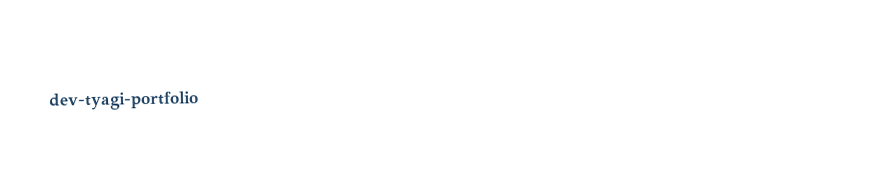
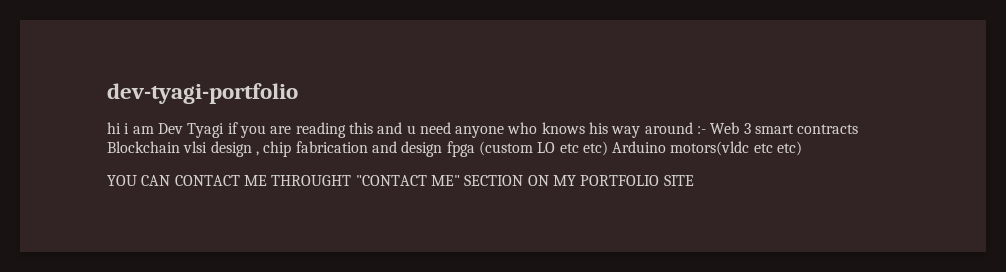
(199, 101) none -> [107,122,859,138] [107,141,803,157] [107,175,694,186] // hi i am Dev Tyagi if you are reading this and u need anyone who knows his way around :- Web 3 smart contracts Blockchain vlsi design , chip fabrication and design fpga (custom LO etc etc) Arduino motors(vldc etc etc) // YOU CAN CONTACT ME THROUGHT "CONTACT ME" SECTION ON MY PORTFOLIO SITE

